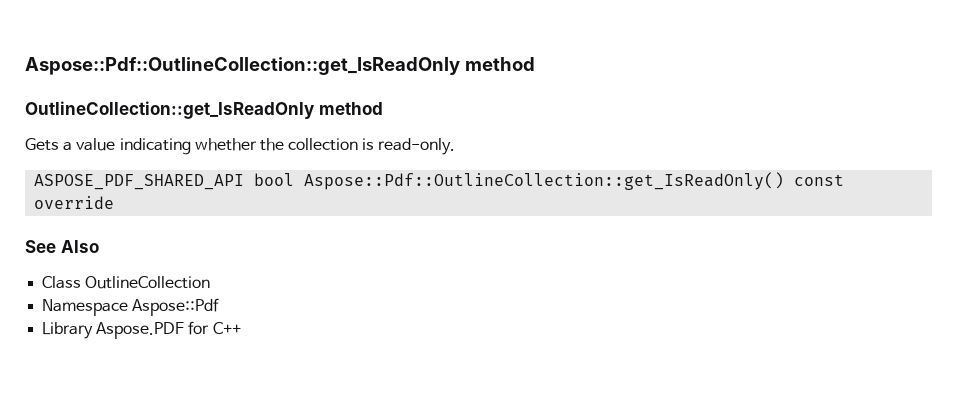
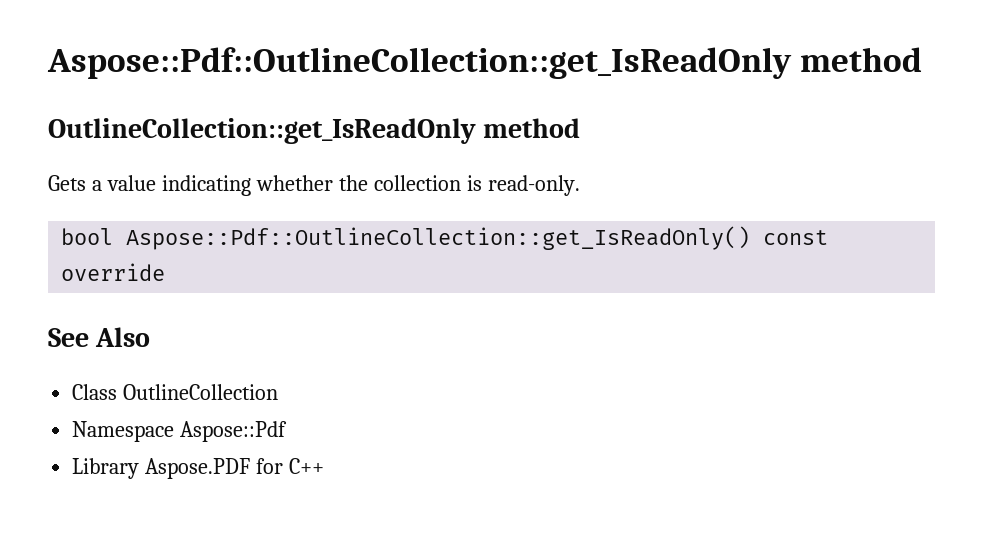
[34,174,245,190] ASPOSE_PDF_SHARED_API -> (580, 185) none

